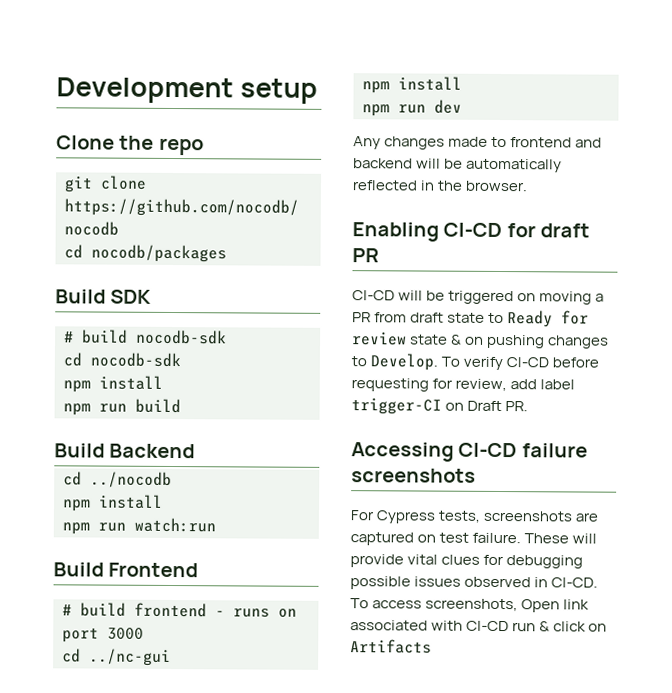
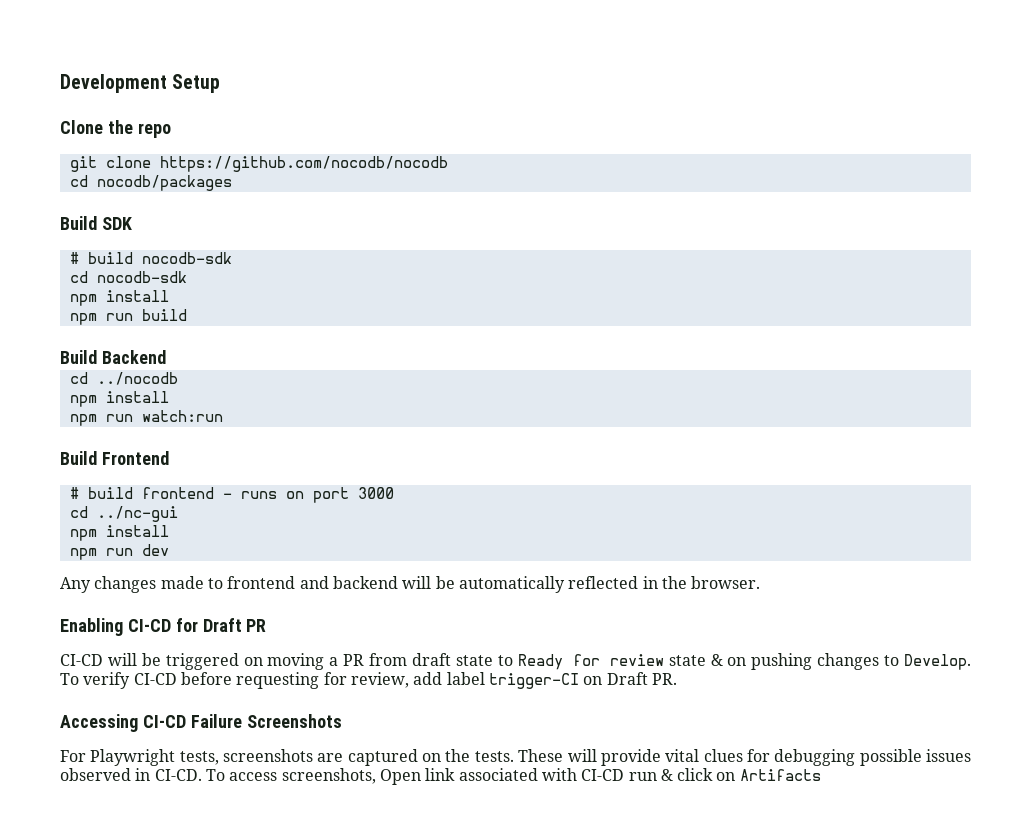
[240,78,319,104] setup -> [172,74,221,93] Setup
[540,223,591,238] draft -> [202,618,242,632] Draft
[521,443,588,458] [351,468,476,483] failure screenshots -> [190,714,342,728] Failure Screenshots
[376,510,436,524] Cypress -> [90,749,176,766] Playwright
[439,532,522,544] test failure. -> [445,749,514,762] the tests.

